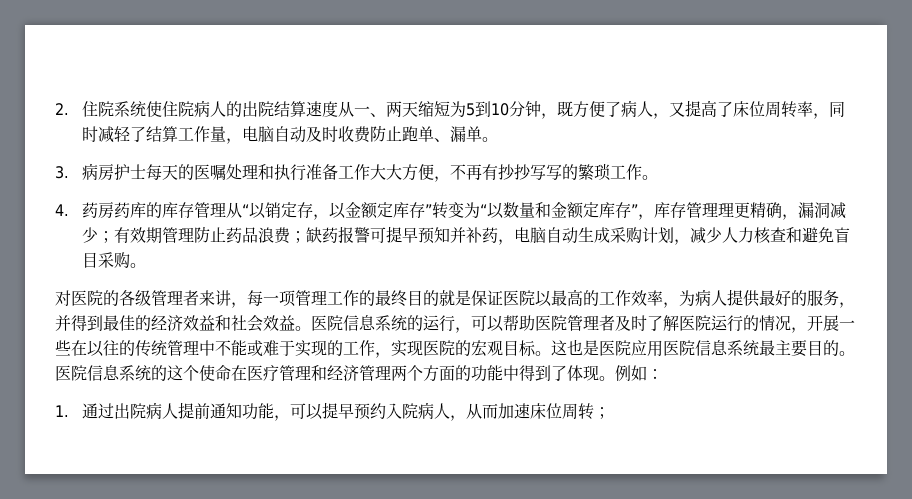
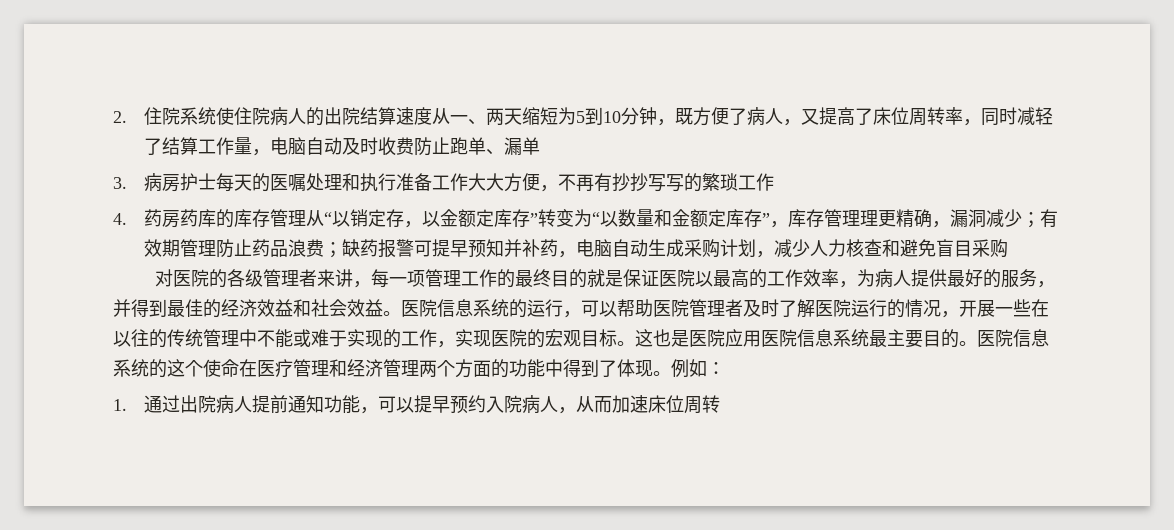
[482,137,499,142] 。 -> (541, 146) none
[642,175,659,180] 。 -> (775, 182) none
[130,263,147,268] 。 -> (1009, 248) none
[594,407,611,419] ； -> (721, 404) none

